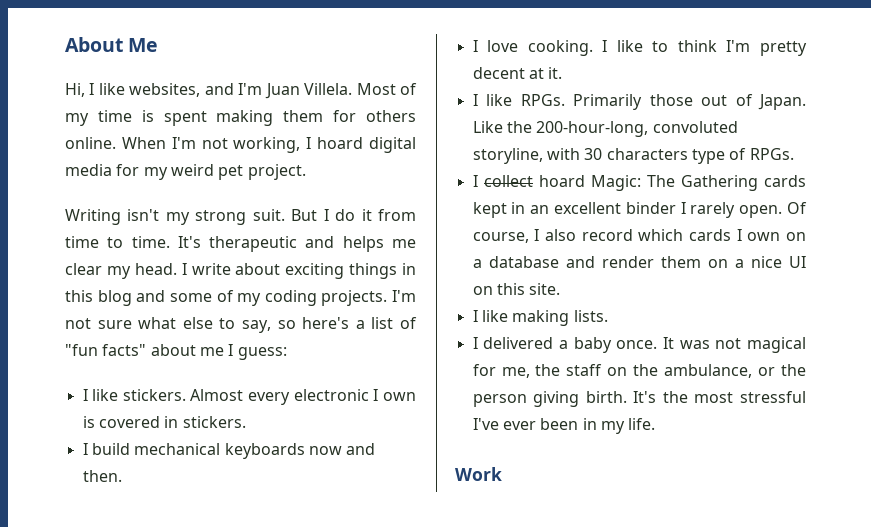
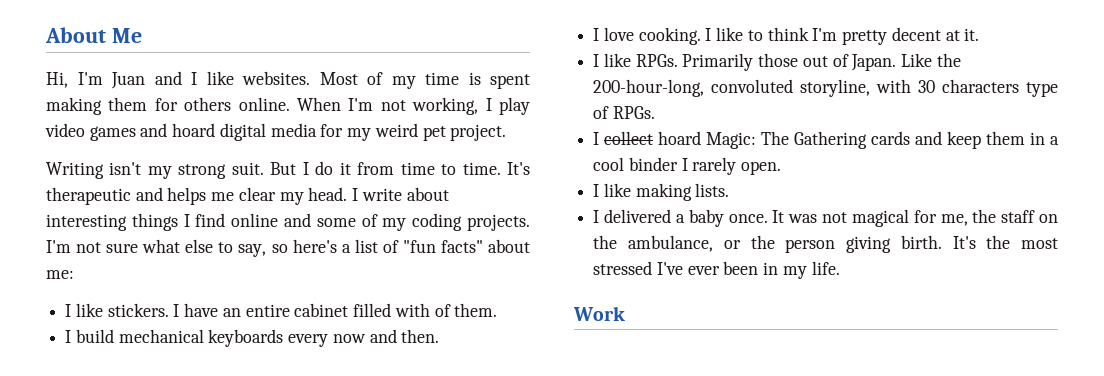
[89,83,353,99] I like websites, and I'm Juan Villela. -> [77,71,310,89] I'm Juan and I like websites.
(312, 143) none -> [498,97,530,115] [45,123,168,141] play video games and
[285,263,416,279] [65,290,132,306] exciting things in this blog -> [46,213,279,231] interesting things I find online
[199,344,287,360] me I guess: -> [46,270,74,279] me:
[190,389,416,405] [82,416,246,428] Almost every electronic I own is covered in stickers. -> [173,303,498,317] I have an entire cabinet filled with of them.
(305, 451) none -> [288,334,329,347] every
[472,202,807,218] [472,229,806,243] [472,256,806,268] [472,283,561,295] kept in an excellent binder I rarely open. Of course, I also record which cards I own on a database and render them on a nice UI on this site. -> [915,131,1059,149] [593,157,782,175] and keep them in a cool binder I rarely open.
[740,391,806,403] stressful -> [593,261,653,275] stressed

